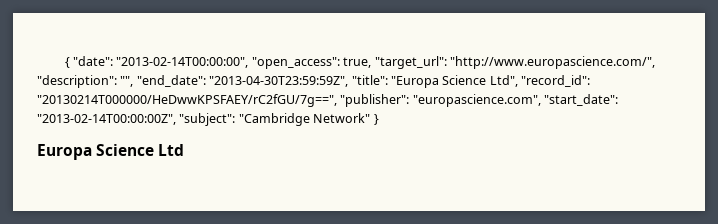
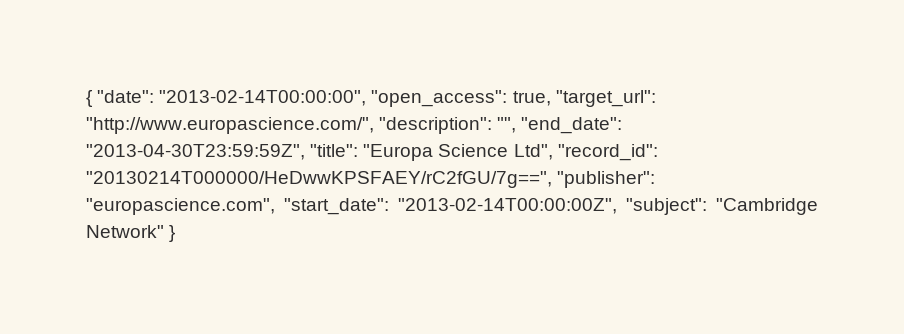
[37,144,185,160] // Europa Science Ltd -> (176, 233) none

